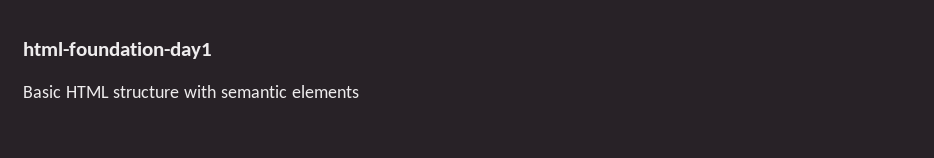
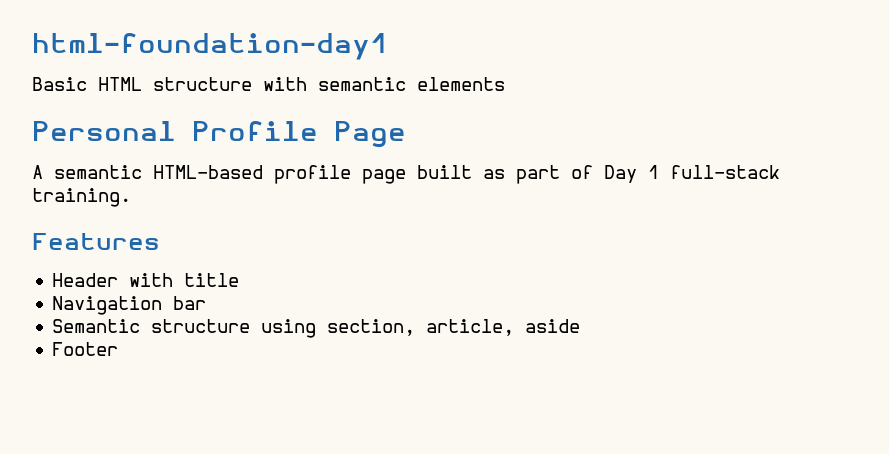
(359, 91) none -> [32,121,406,148] [32,165,780,184] [32,188,131,207] [32,233,160,250] [52,273,240,287] [52,296,207,315] [52,319,581,338] [52,342,119,356] // Personal Profile Page // A semantic HTML-based profile page built as part of Day 1 full-stack training. // Features // Header with title // Navigation bar // Semantic structure using section, article, aside // Footer

